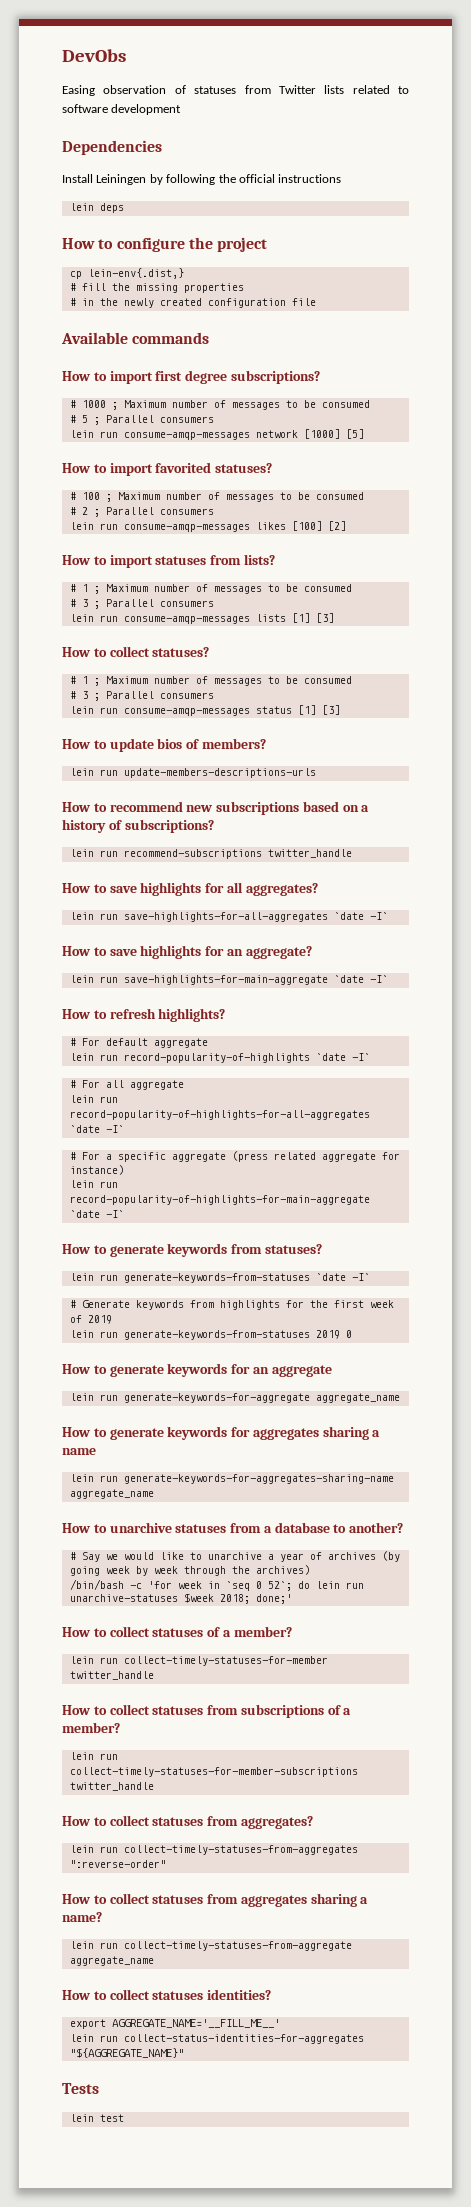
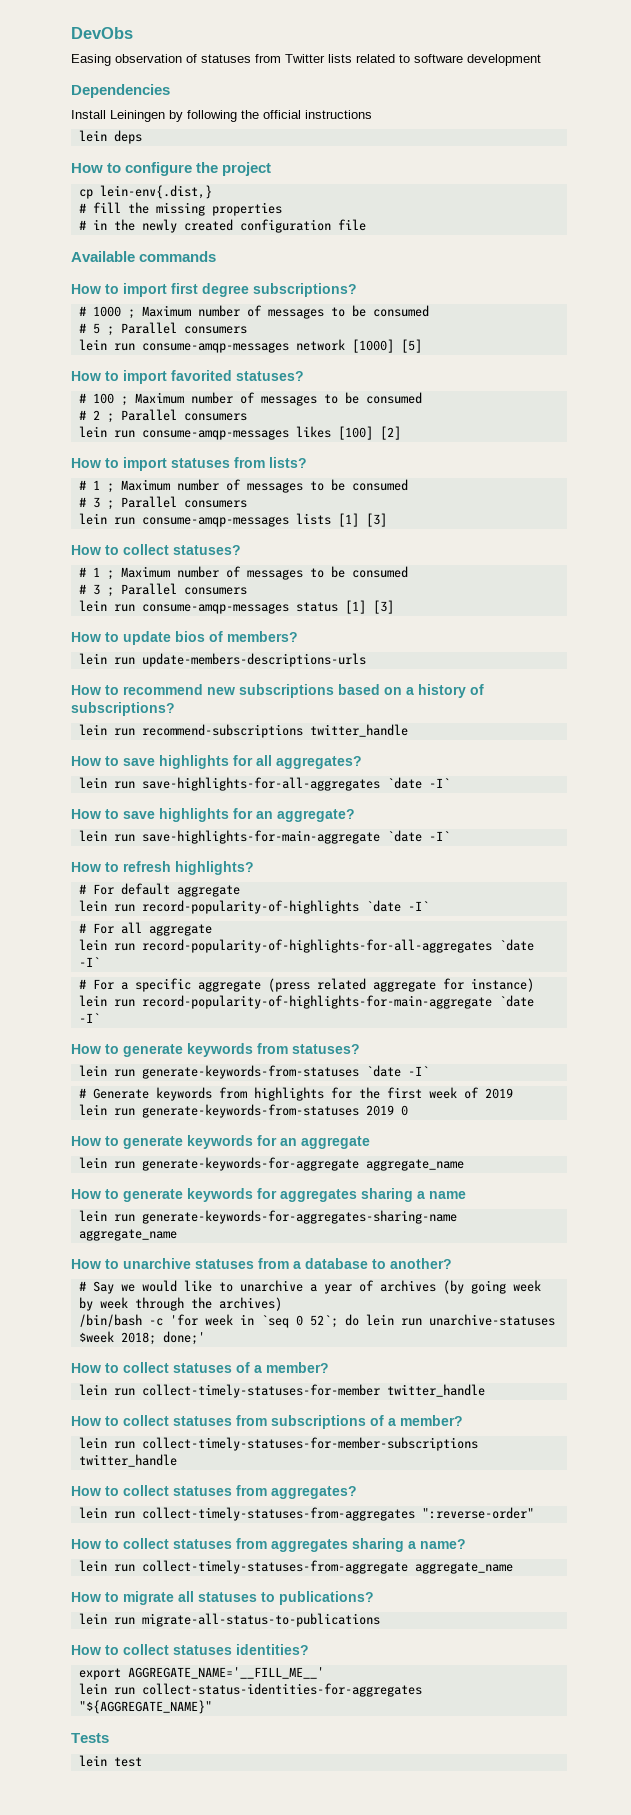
(154, 1961) none -> [71,1591,374,1605] [78,1613,380,1627] // How to migrate all statuses to publications? // lein run migrate-all-status-to-publications

